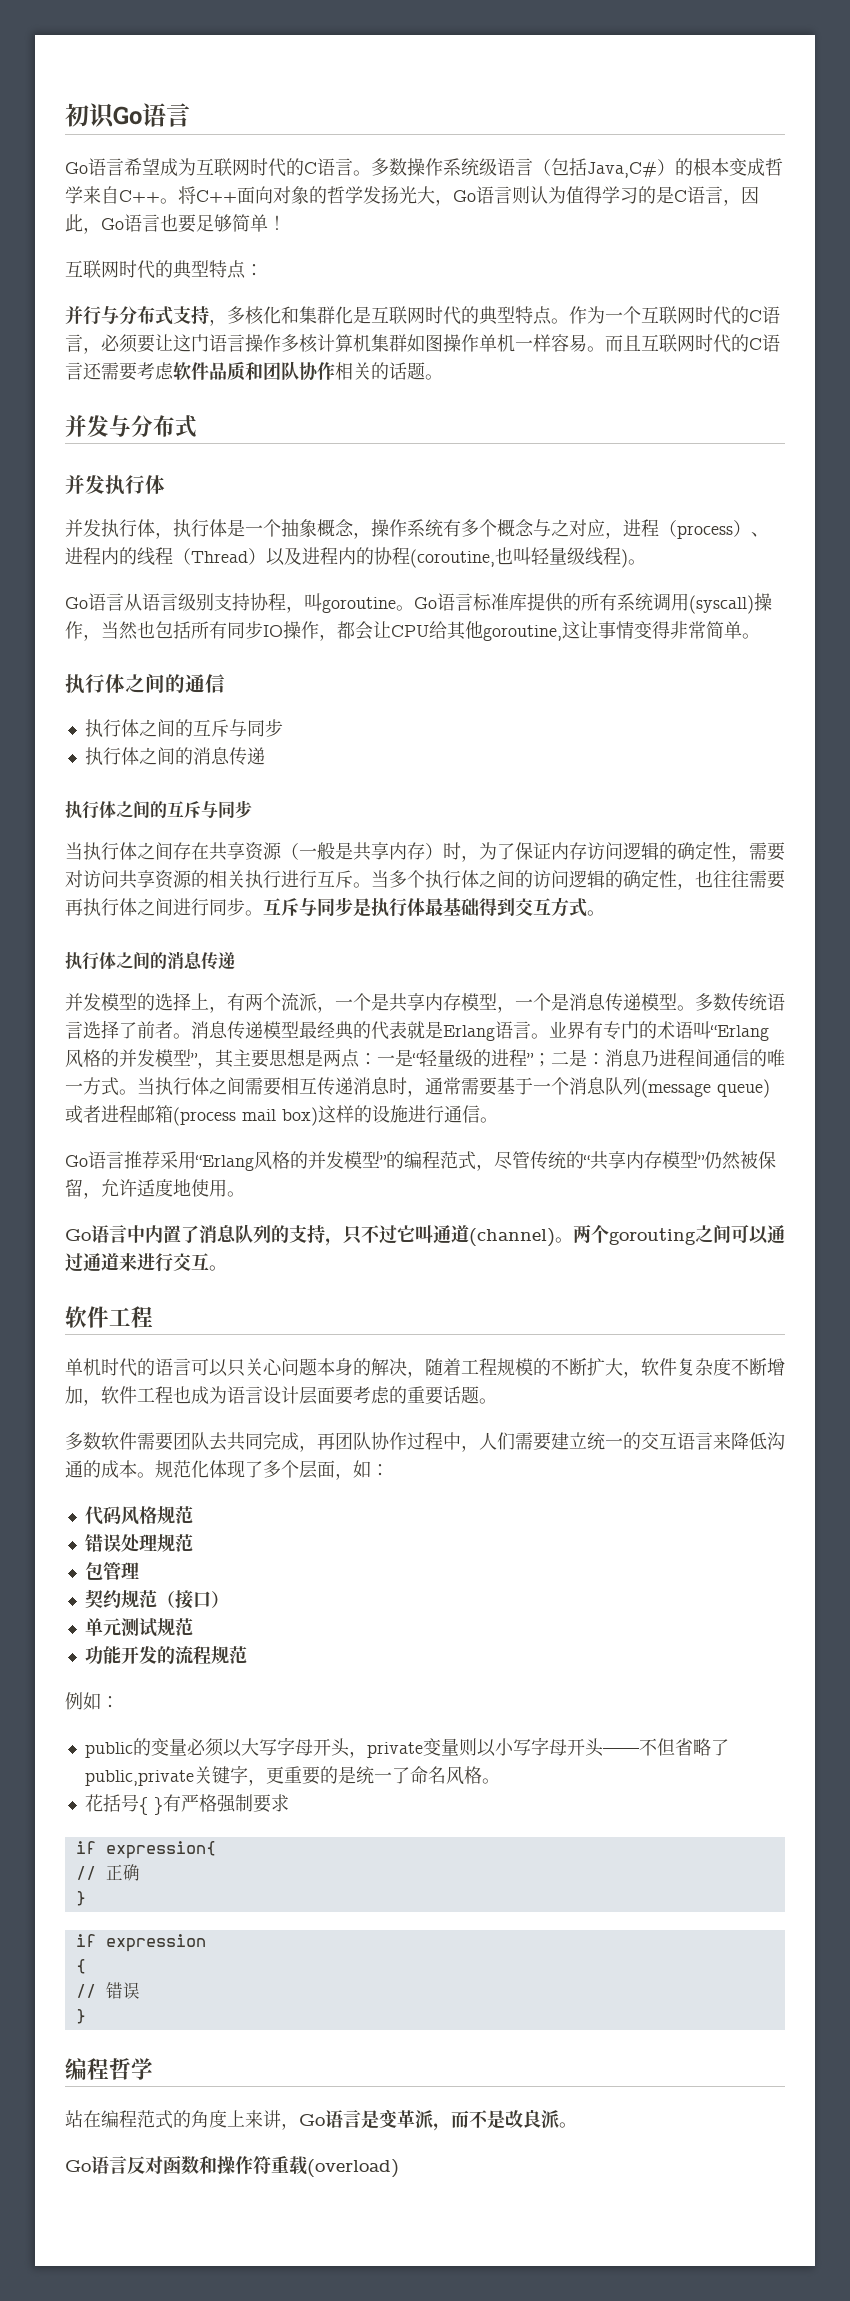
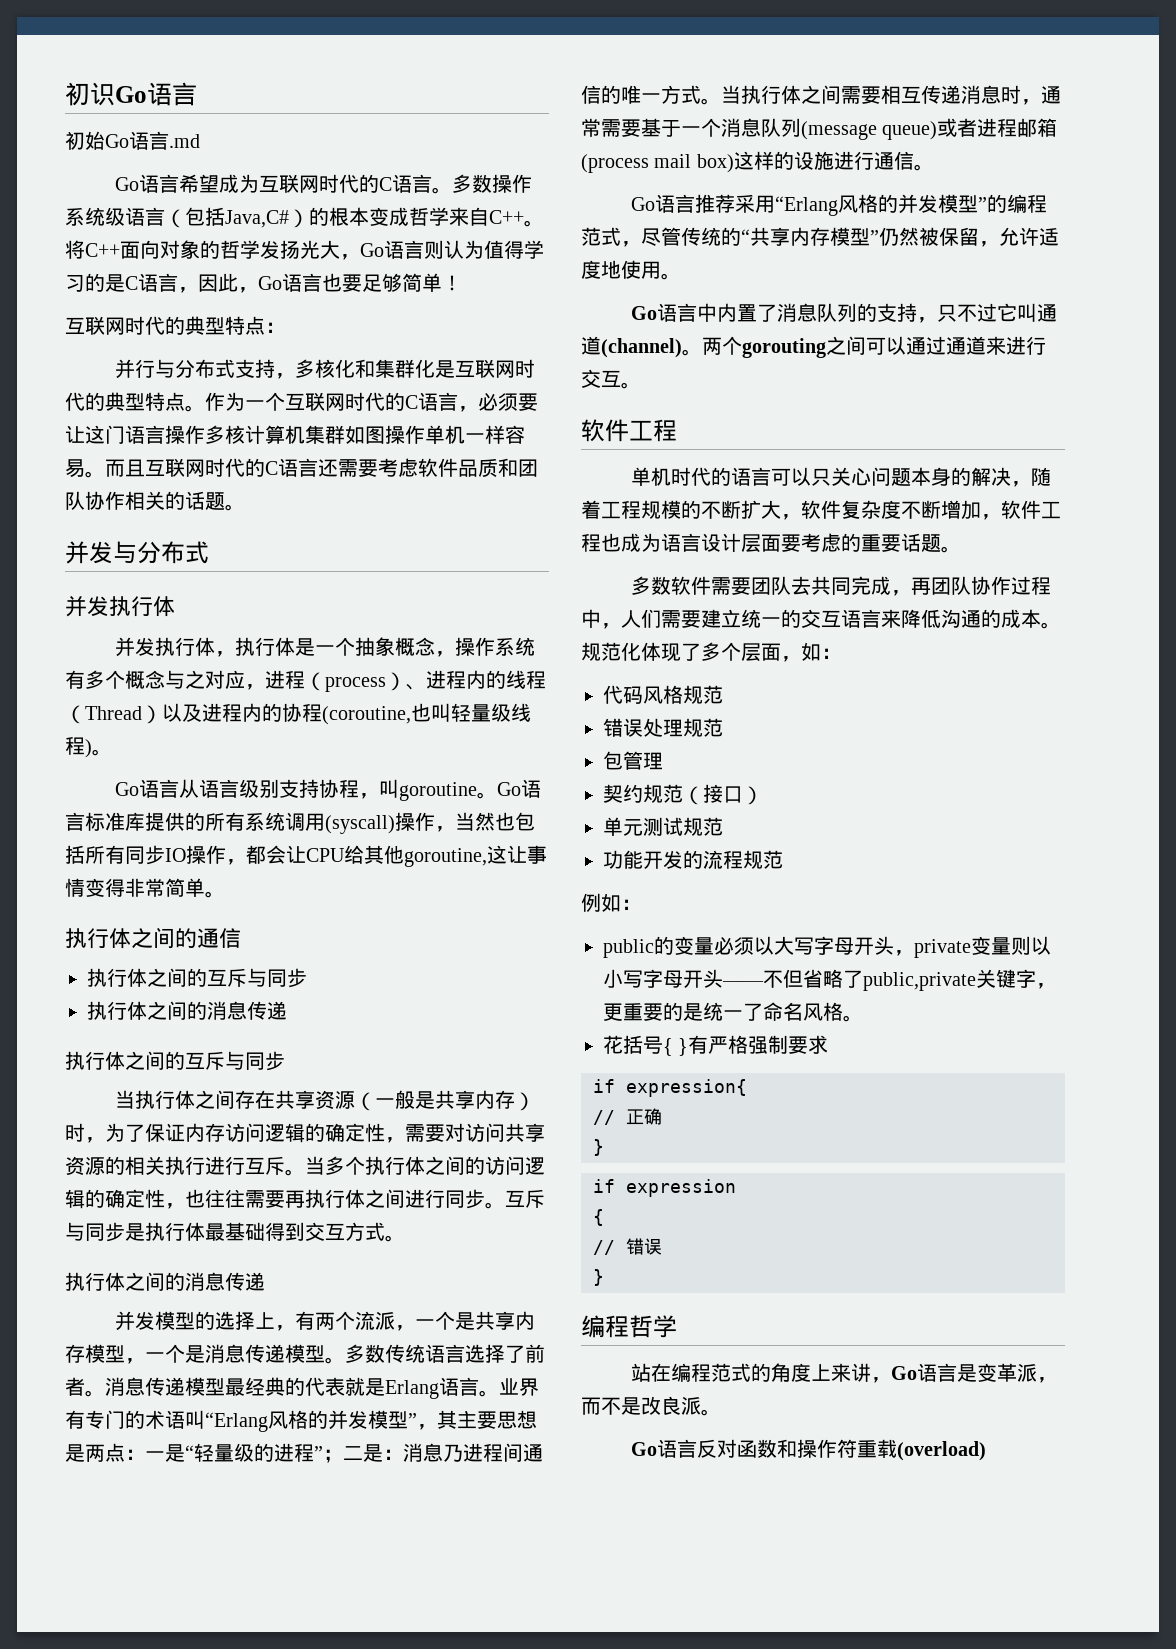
(190, 115) none -> [65,131,200,150] // 初始Go语言.md

